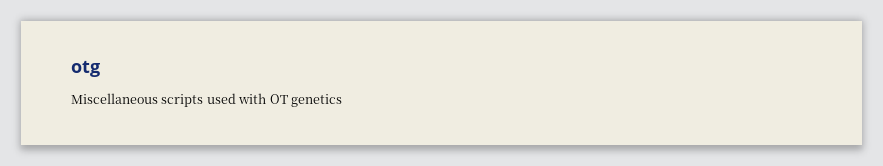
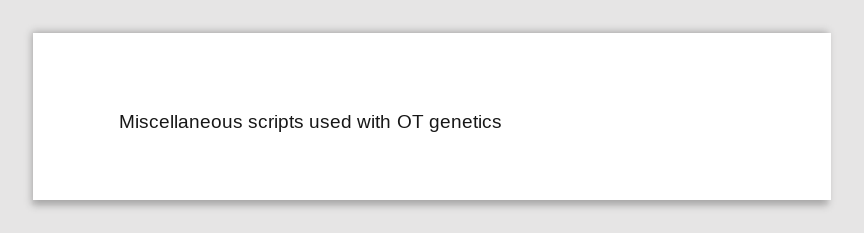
[71,60,100,77] otg // -> (119, 121) none

